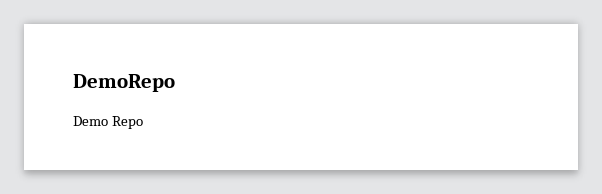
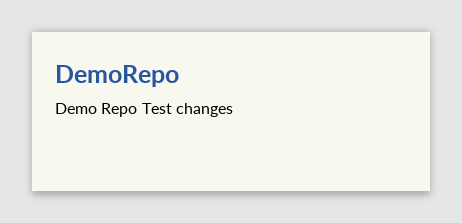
(143, 122) none -> [141,103,233,117] Test changes

